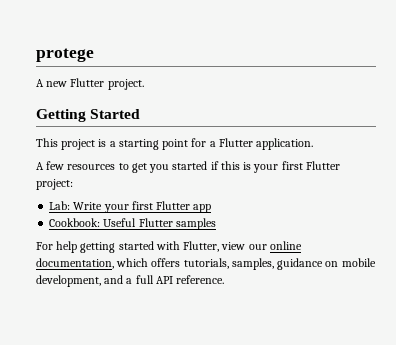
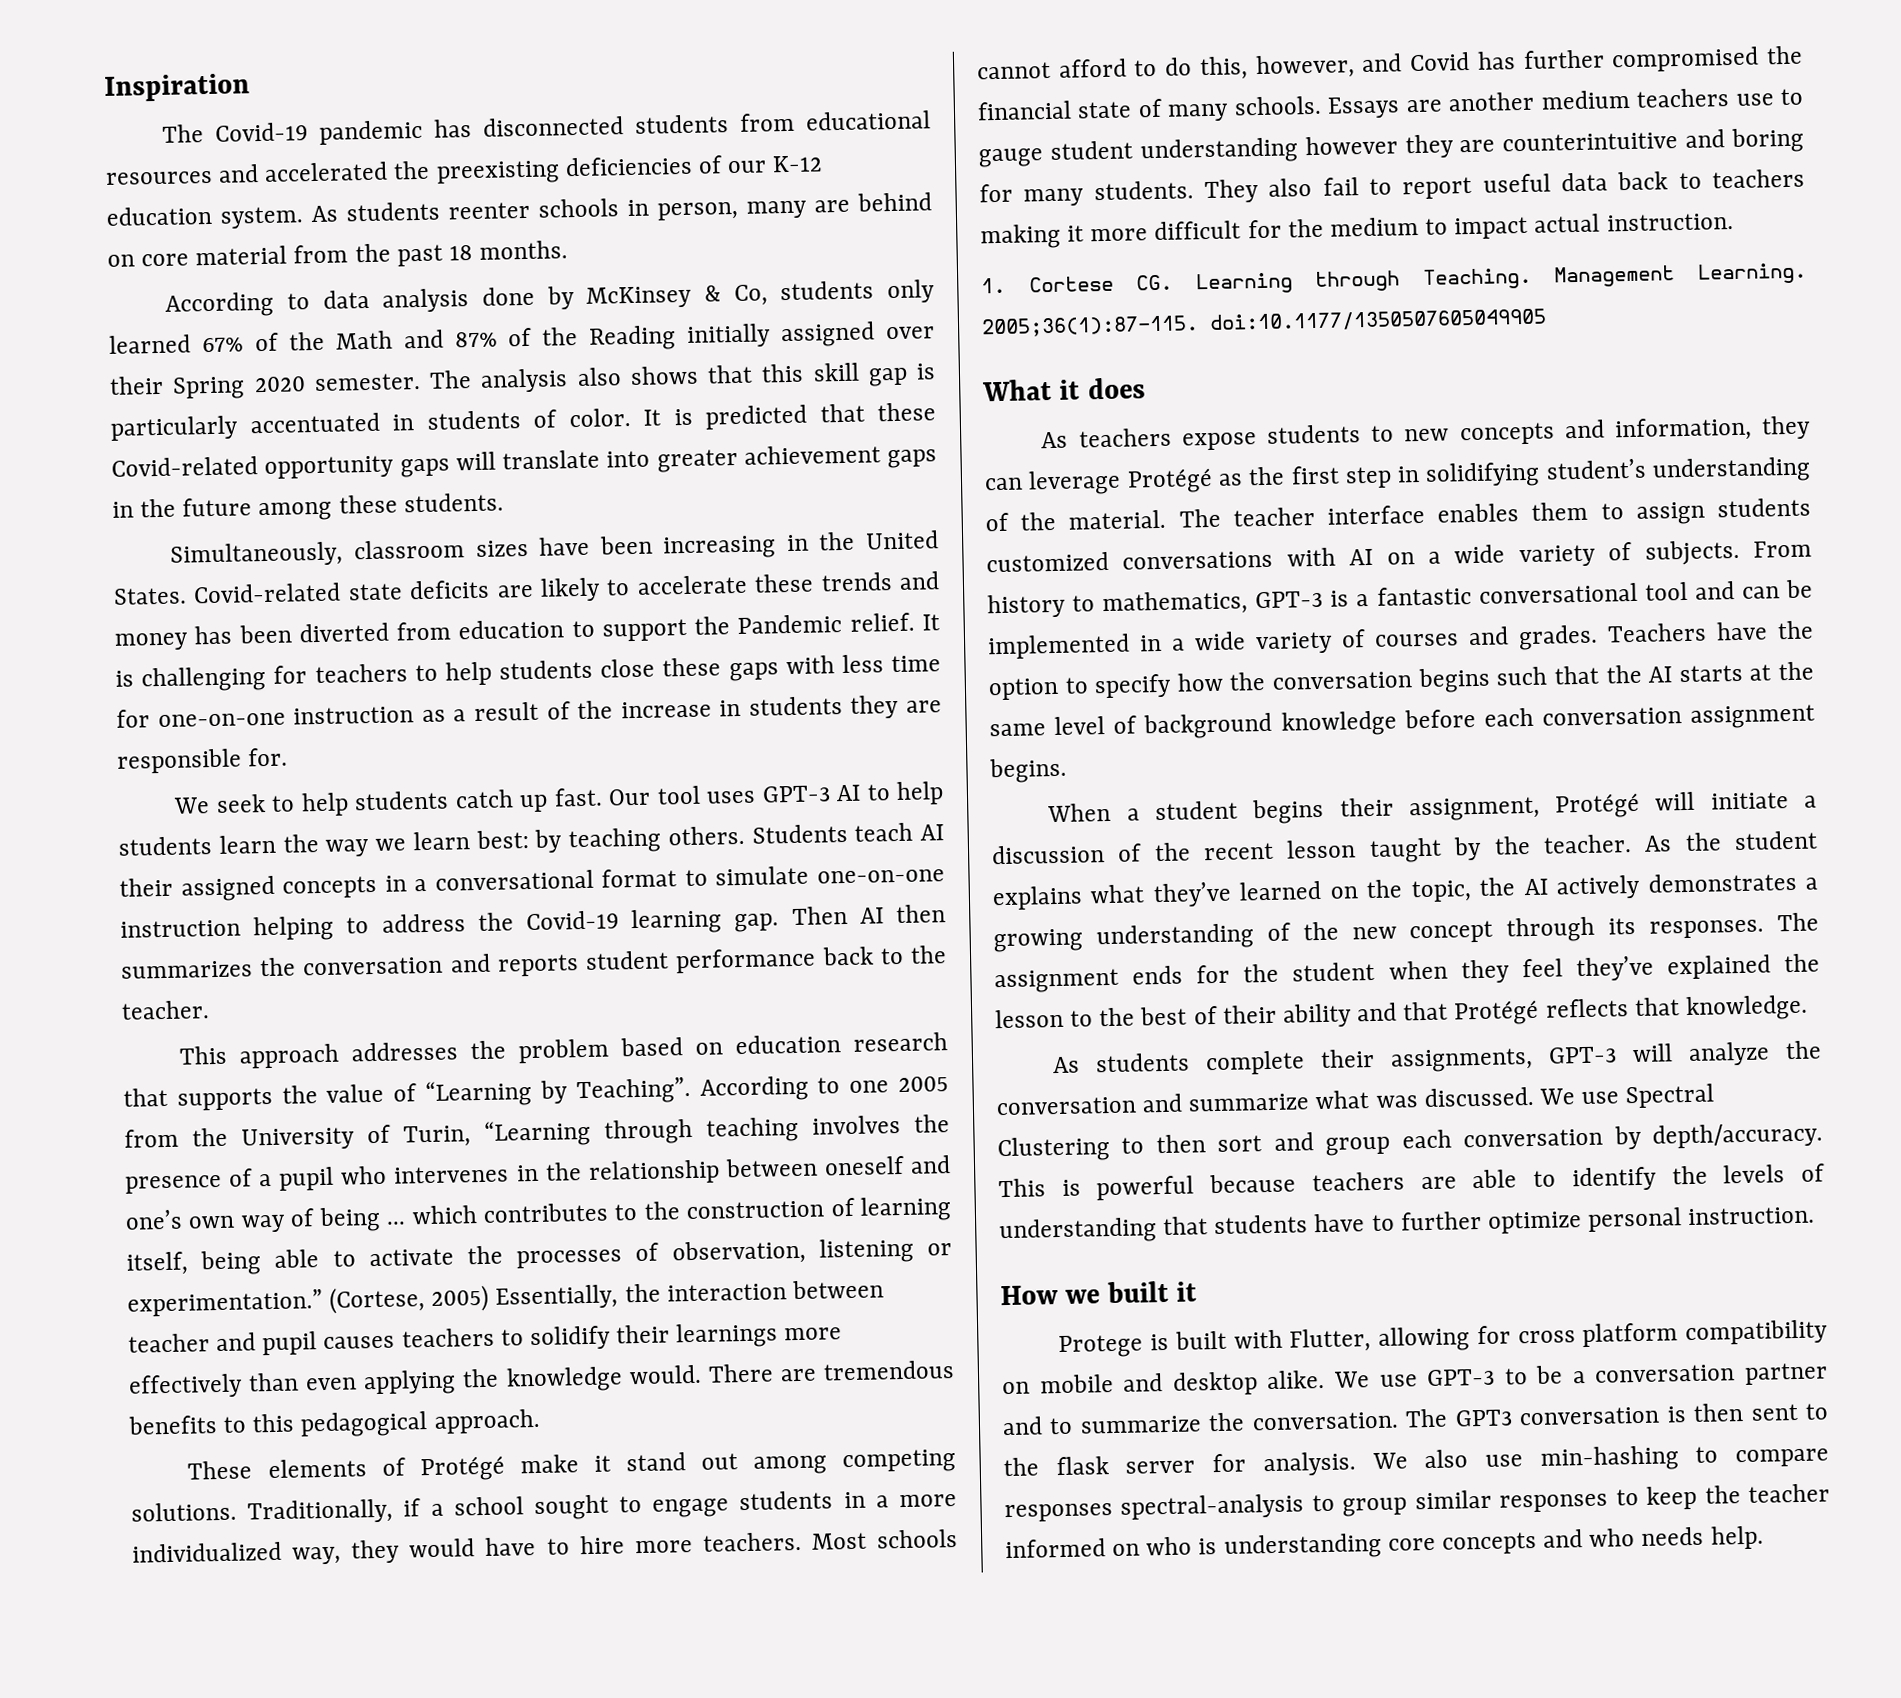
[36,48,94,62] [36,78,144,90] [36,109,141,122] [36,138,314,150] [36,161,340,173] [36,179,73,190] [49,201,212,213] [49,218,216,230] [36,241,302,253] [36,258,376,270] [36,275,225,287] protege // A new Flutter project. // Getting Started // This project is a starting point for a Flutter application. // A few resources to get you started if this is your first Flutter project: // Lab: Write your first Flutter app // Cookbook: Useful Flutter samples // For help getting started with Flutter, view our online documentation, which offers tutorials, samples, guidance on mobile development, and a full API reference. -> [104,73,250,102] [162,110,931,145] [105,155,824,185] [106,192,932,229] [107,240,569,267] [165,279,936,318] [109,321,935,354] [109,362,936,400] [110,402,936,441] [111,444,937,479] [112,492,504,522] [170,530,939,568] [113,571,940,605] [114,612,940,651] [115,654,941,693] [116,694,942,728] [116,747,289,774] [173,781,945,817] [118,822,944,857] [119,865,945,902] [120,904,947,942] [121,945,947,979] [121,1000,210,1020] [179,1032,948,1069] [123,1075,950,1111] [124,1114,950,1151] [125,1155,951,1194] [125,1196,952,1233] [126,1237,953,1276] [127,1279,884,1317] [128,1322,843,1356] [128,1360,955,1399] [128,1408,541,1438] [187,1449,956,1482] [131,1490,957,1525] [132,1528,959,1565] [977,45,1803,81] [977,88,1803,122] [978,127,1804,168] [979,168,1805,207] [980,212,1734,250] [981,262,1807,295] [981,308,1547,338] [982,377,1146,402] [1041,415,1811,451] [984,456,1811,496] [985,497,1812,532] [986,539,1812,573] [987,579,1813,619] [987,620,1814,660] [988,661,1815,701] [989,704,1815,740] [989,757,1067,784] [1047,791,1817,825] [991,830,1818,865] [992,871,1818,911] [993,912,1820,953] [994,953,1820,994] [995,994,1808,1029] [1052,1040,1822,1076] [996,1083,1716,1116] [997,1122,1823,1163] [998,1163,1825,1201] [999,1206,1816,1245] [1000,1280,1198,1306] [1058,1319,1828,1359] [1002,1362,1828,1396] [1002,1403,1829,1436] [1003,1445,1829,1477] [1004,1483,1830,1523] [1005,1525,1764,1560] Inspiration // The Covid-19 pandemic has disconnected students from educational resources and accelerated the preexisting deficiencies of our K-12 education system. As students reenter schools in person, many are behind on core material from the past 18 months. // According to data analysis done by McKinsey & Co, students only learned 67% of the Math and 87% of the Reading initially assigned over their Spring 2020 semester. The analysis also shows that this skill gap is particularly accentuated in students of color. It is predicted that these Covid-related opportunity gaps will translate into greater achievement gaps in the future among these students. // Simultaneously, classroom sizes have been increasing in the United States. Covid-related state deficits are likely to accelerate these trends and money has been diverted from education to support the Pandemic relief. It is challenging for teachers to help students close these gaps with less time for one-on-one instruction as a result of the increase in students they are responsible for. // We seek to help students catch up fast. Our tool uses GPT-3 AI to help students learn the way we learn best: by teaching others. Students teach AI their assigned concepts in a conversational format to simulate one-on-one instruction helping to address the Covid-19 learning gap. Then AI then summarizes the conversation and reports student performance back to the teacher. // This approach addresses the problem based on education research that supports the value of “Learning by Teaching”. According to one 2005 from the University of Turin, “Learning through teaching involves the presence of a pupil who intervenes in the relationship between oneself and one’s own way of being ... which contributes to the construction of learning itself, being able to activate the processes of observation, listening or experimentation.” (Cortese, 2005) Essentially, the interaction between teacher and pupil causes teachers to solidify their learnings more effectively than even applying the knowledge would. There are tremendous benefits to this pedagogical approach. // These elements of Protégé make it stand out among competing solutions. Traditionally, if a school sought to engage students in a more individualized way, they would have to hire more teachers. Most schools cannot afford to do this, however, and Covid has further compromised the financial state of many schools. Essays are another medium teachers use to gauge student understanding however they are counterintuitive and boring for many students. They also fail to report useful data back to teachers making it more difficult for the medium to impact actual instruction. // 1. Cortese CG. Learning through Teaching. Management Learning. 2005;36(1):87-115. doi:10.1177/1350507605049905 // What it does // As teachers expose students to new concepts and information, they can leverage Protégé as the first step in solidifying student’s understanding of the material. The teacher interface enables them to assign students customized conversations with AI on a wide variety of subjects. From history to mathematics, GPT-3 is a fantastic conversational tool and can be implemented in a wide variety of courses and grades. Teachers have the option to specify how the conversation begins such that the AI starts at the same level of background knowledge before each conversation assignment begins. // When a student begins their assignment, Protégé will initiate a discussion of the recent lesson taught by the teacher. As the student explains what they’ve learned on the topic, the AI actively demonstrates a growing understanding of the new concept through its responses. The assignment ends for the student when they feel they’ve explained the lesson to the best of their ability and that Protégé reflects that knowledge. // As students complete their assignments, GPT-3 will analyze the conversation and summarize what was discussed. We use Spectral Clustering to then sort and group each conversation by depth/accuracy. This is powerful because teachers are able to identify the levels of understanding that students have to further optimize personal instruction. // How we built it // Protege is built with Flutter, allowing for cross platform compatibility on mobile and desktop alike. We use GPT-3 to be a conversation partner and to summarize the conversation. The GPT3 conversation is then sent to the flask server for analysis. We also use min-hashing to compare responses spectral-analysis to group similar responses to keep the teacher informed on who is understanding core concepts and who needs help.

